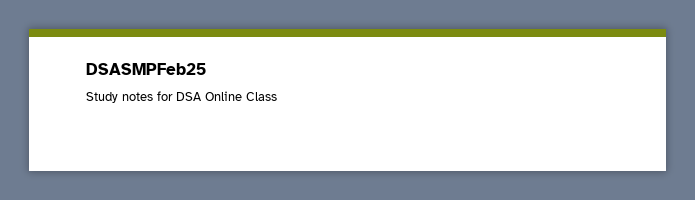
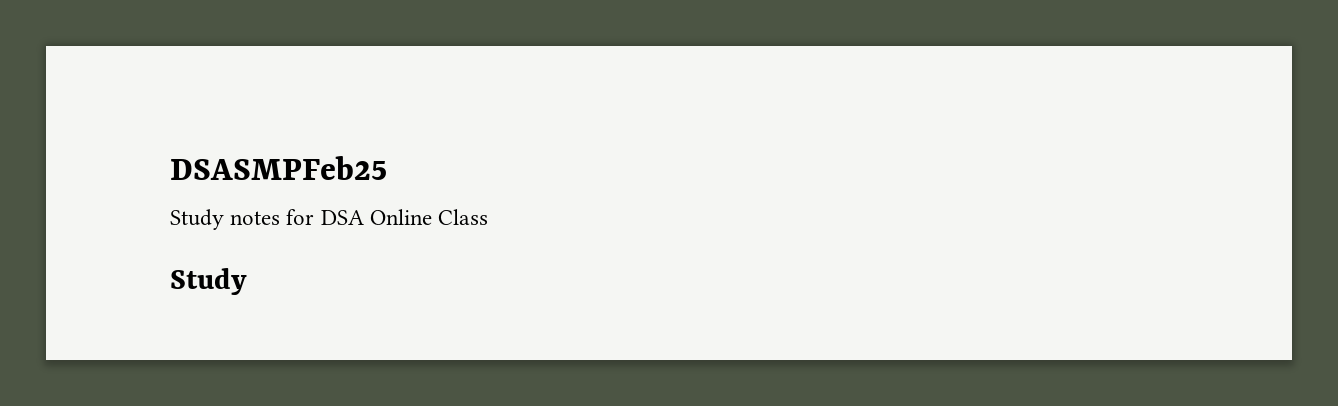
(277, 96) none -> [170,268,247,295] // Study

